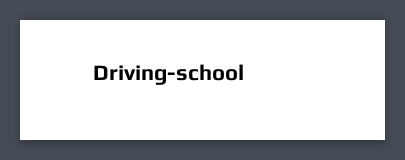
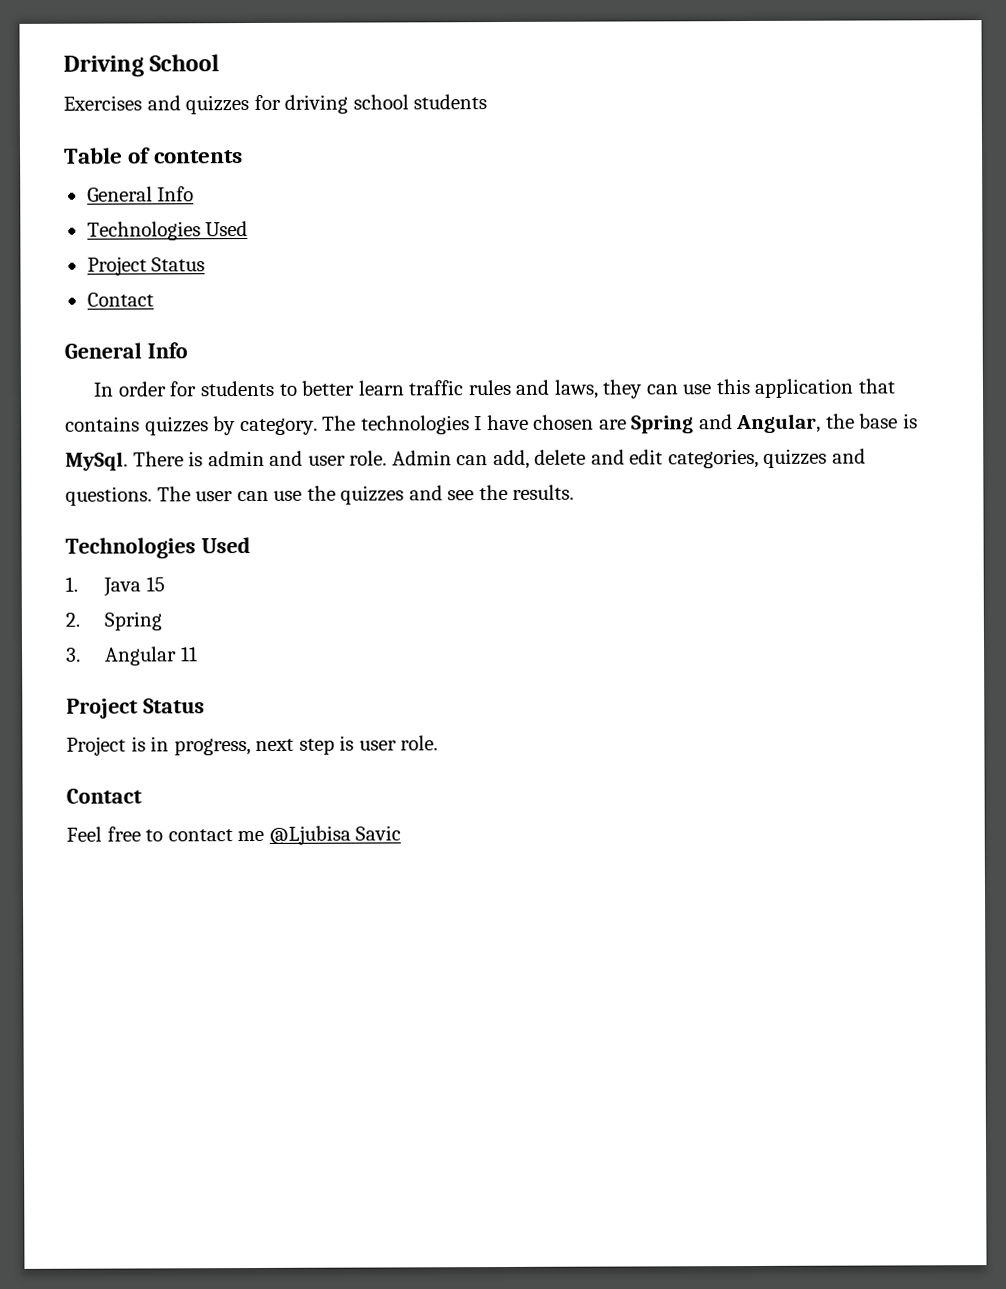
[93,64,244,85] Driving-school -> [63,54,220,77] [63,94,488,115] [64,147,244,164] [86,186,195,202] [86,221,249,241] [86,256,206,276] [86,292,154,307] [64,342,188,359] [93,378,895,399] [65,413,919,436] [65,448,867,471] [65,484,575,506] [65,537,251,559] [65,576,165,597] [65,611,163,631] [66,646,198,666] [66,698,205,719] [66,735,439,756] [66,788,142,804] [66,825,402,845] Driving School // Exercises and quizzes for driving school students // Table of contents // General Info // Technologies Used // Project Status // Contact // General Info // In order for students to better learn traffic rules and laws, they can use this application that contains quizzes by category. The technologies I have chosen are Spring and Angular, the base is MySql. There is admin and user role. Admin can add, delete and edit categories, quizzes and questions. The user can use the quizzes and see the results. // Technologies Used // 1. Java 15 // 2. Spring // 3. Angular 11 // Project Status // Project is in progress, next step is user role. // Contact // Feel free to contact me @Ljubisa Savic

